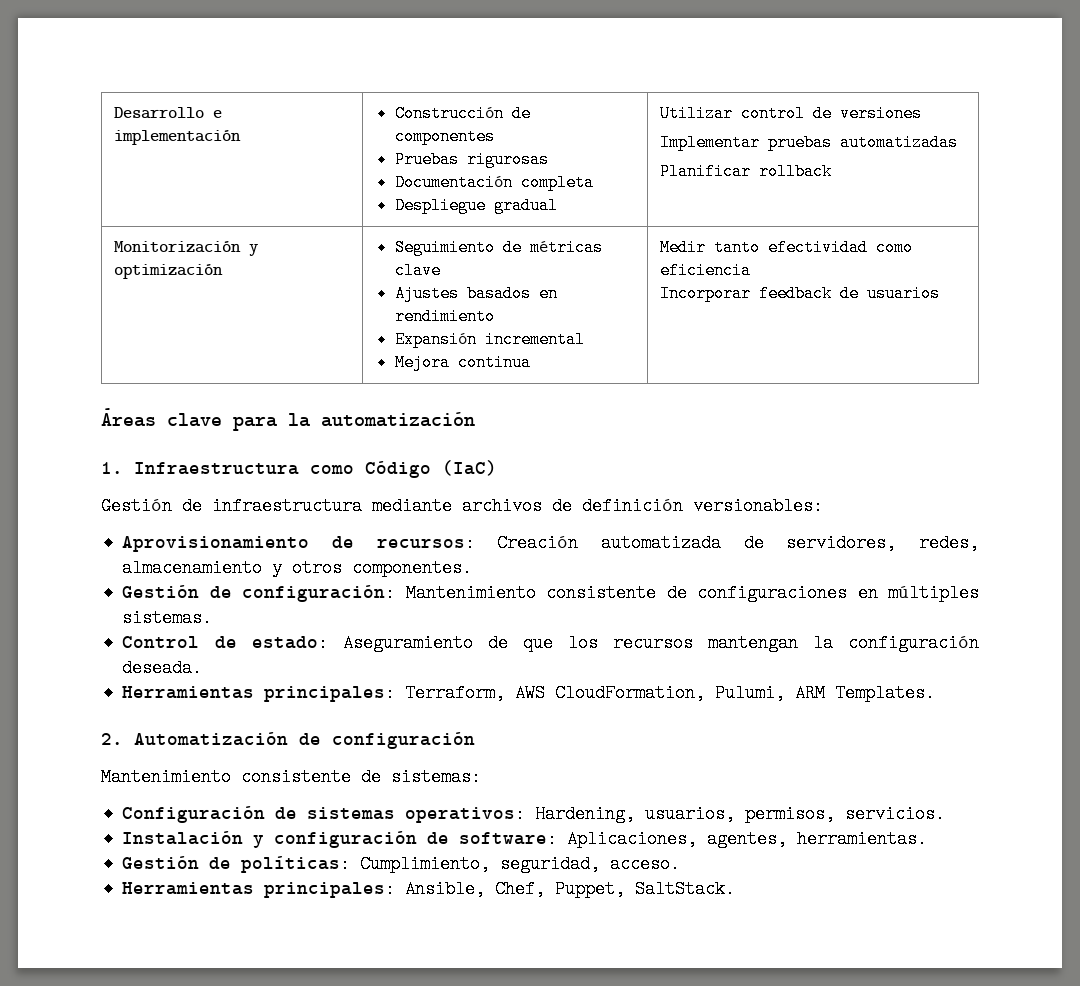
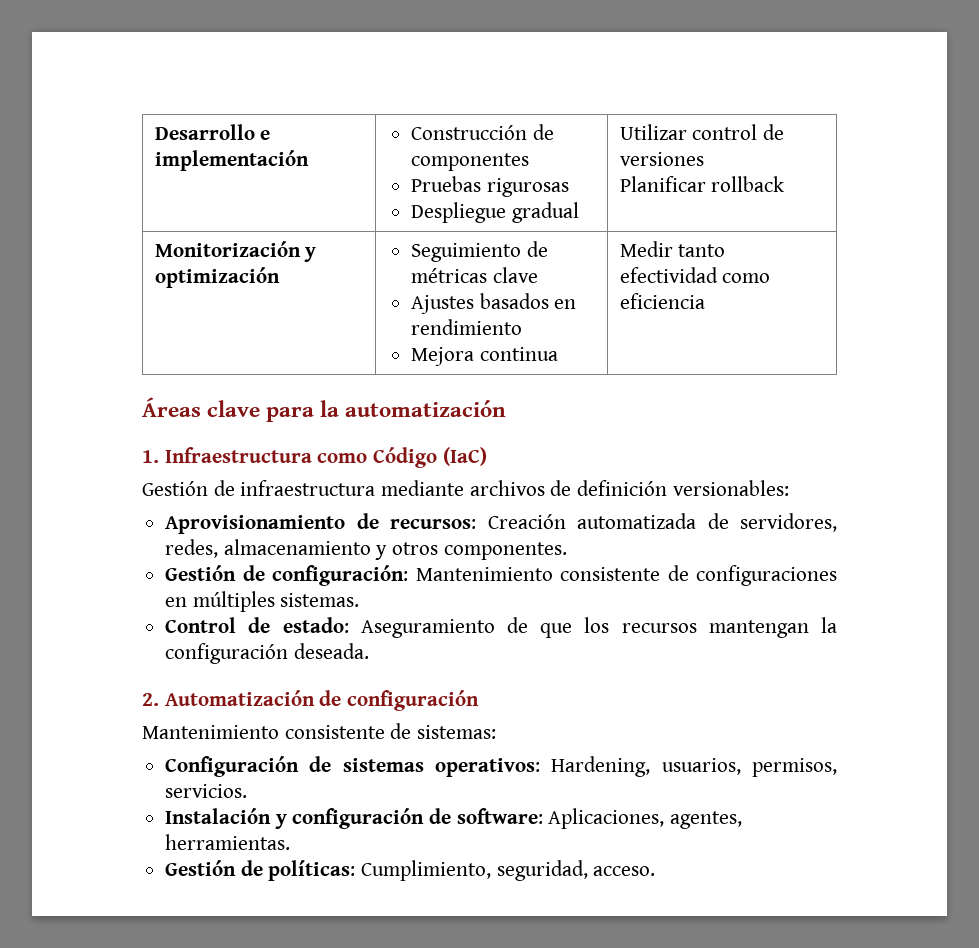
[394,174,594,191] // Documentación completa -> (569, 187) none
[660,134,959,151] // Implementar pruebas automatizadas -> (704, 159) none
[394,331,585,348] // Expansión incremental -> (522, 327) none
[660,285,941,302] // Incorporar feedback de usuarios -> (705, 301) none
[122,684,936,702] // Herramientas principales: Terraform, AWS CloudFormation, Pulumi, ARM Templates. -> (369, 651) none
[122,880,736,898] // Herramientas principales: Ansible, Chef, Puppet, SaltStack. -> (656, 871) none

